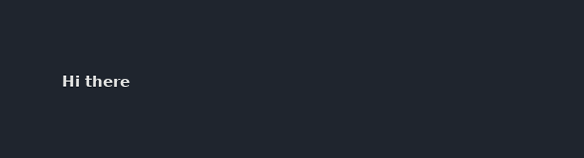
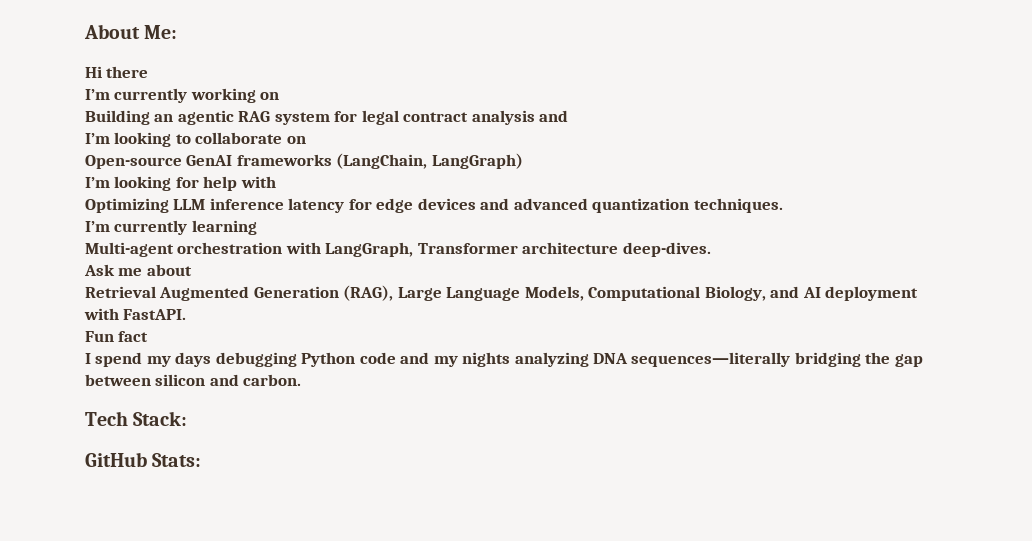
(61, 81) none -> [84,24,178,39] About Me: //
(131, 81) none -> [85,88,280,103] [85,110,569,125] [85,132,306,147] [85,153,523,169] [85,176,276,191] [85,198,783,213] [85,220,257,235] [85,242,711,257] [84,264,192,276] [85,285,919,301] [84,308,187,320] [85,331,149,342] [85,352,923,367] [85,374,302,386] [85,411,188,426] [85,452,202,467] // I’m currently working on // Building an agentic RAG system for legal contract analysis and // I’m looking to collaborate on // Open-source GenAI frameworks (LangChain, LangGraph) // I’m looking for help with // Optimizing LLM inference latency for edge devices and advanced quantization techniques. // I’m currently learning // Multi-agent orchestration with LangGraph, Transformer architecture deep-dives. // Ask me about // Retrieval Augmented Generation (RAG), Large Language Models, Computational Biology, and AI deployment with FastAPI. // Fun fact // I spend my days debugging Python code and my nights analyzing DNA sequences—literally bridging the gap between silicon and carbon. // Tech Stack: // GitHub Stats:

